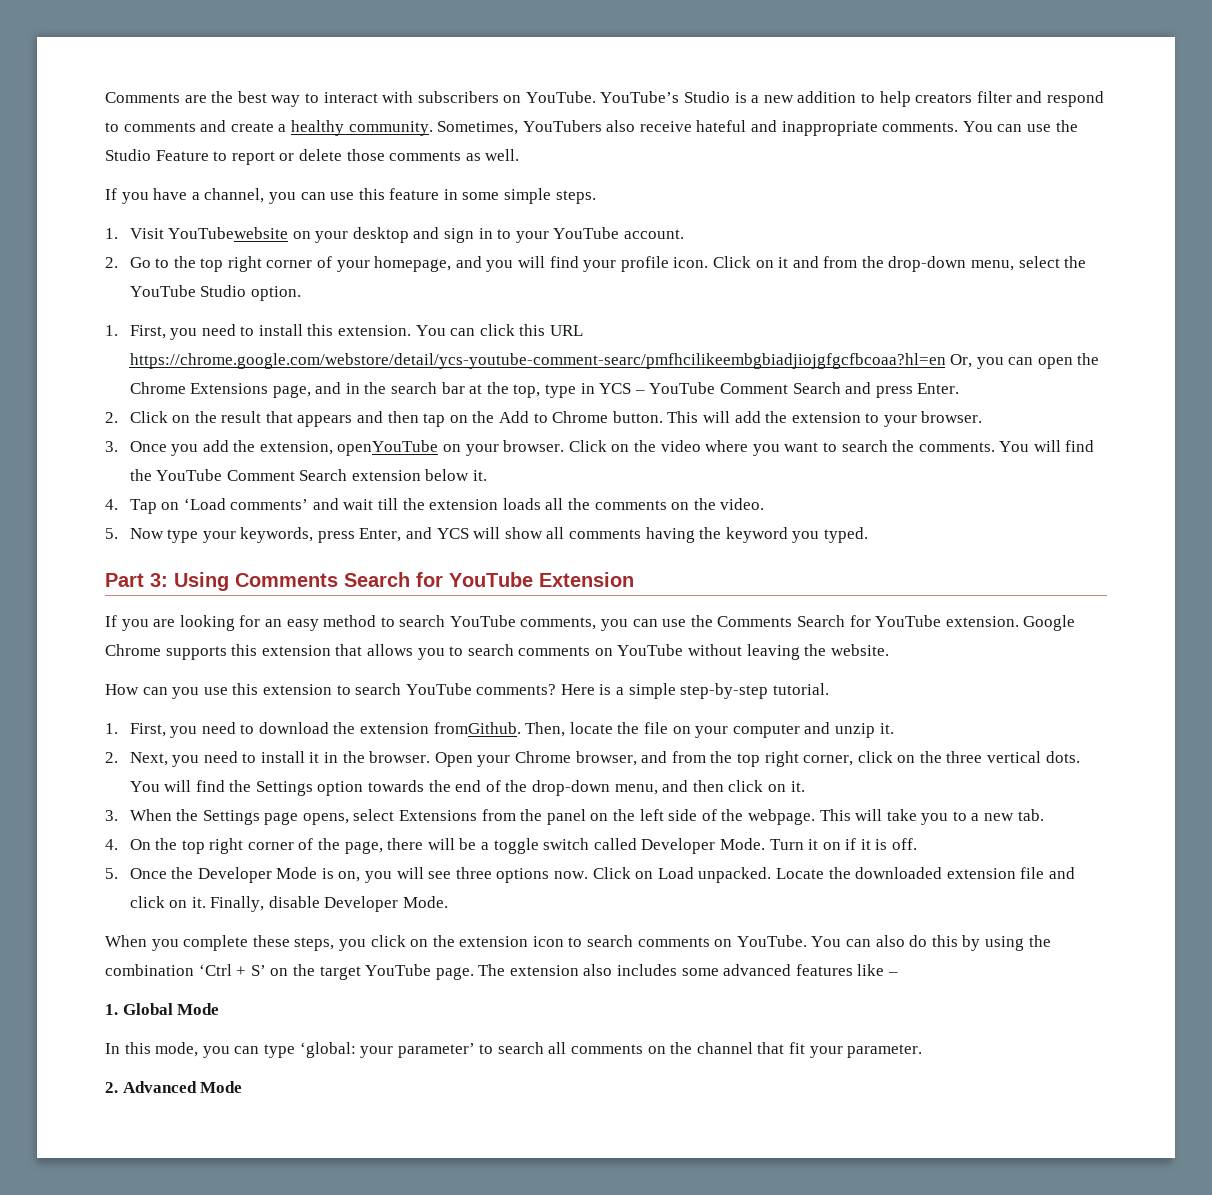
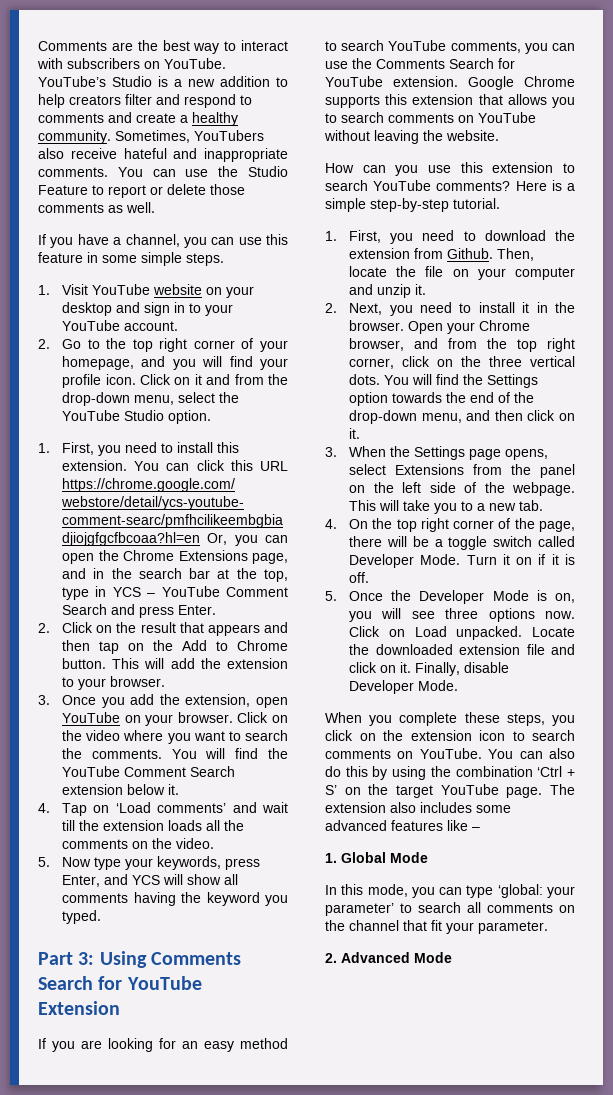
[168,227,289,239] YouTubewebsite -> [92,284,203,295] YouTube website
[337,440,439,456] openYouTube -> [256,697,288,708] [62,712,121,723] open YouTube
[433,722,521,734] fromGithub. -> [414,248,494,259] from Github.

